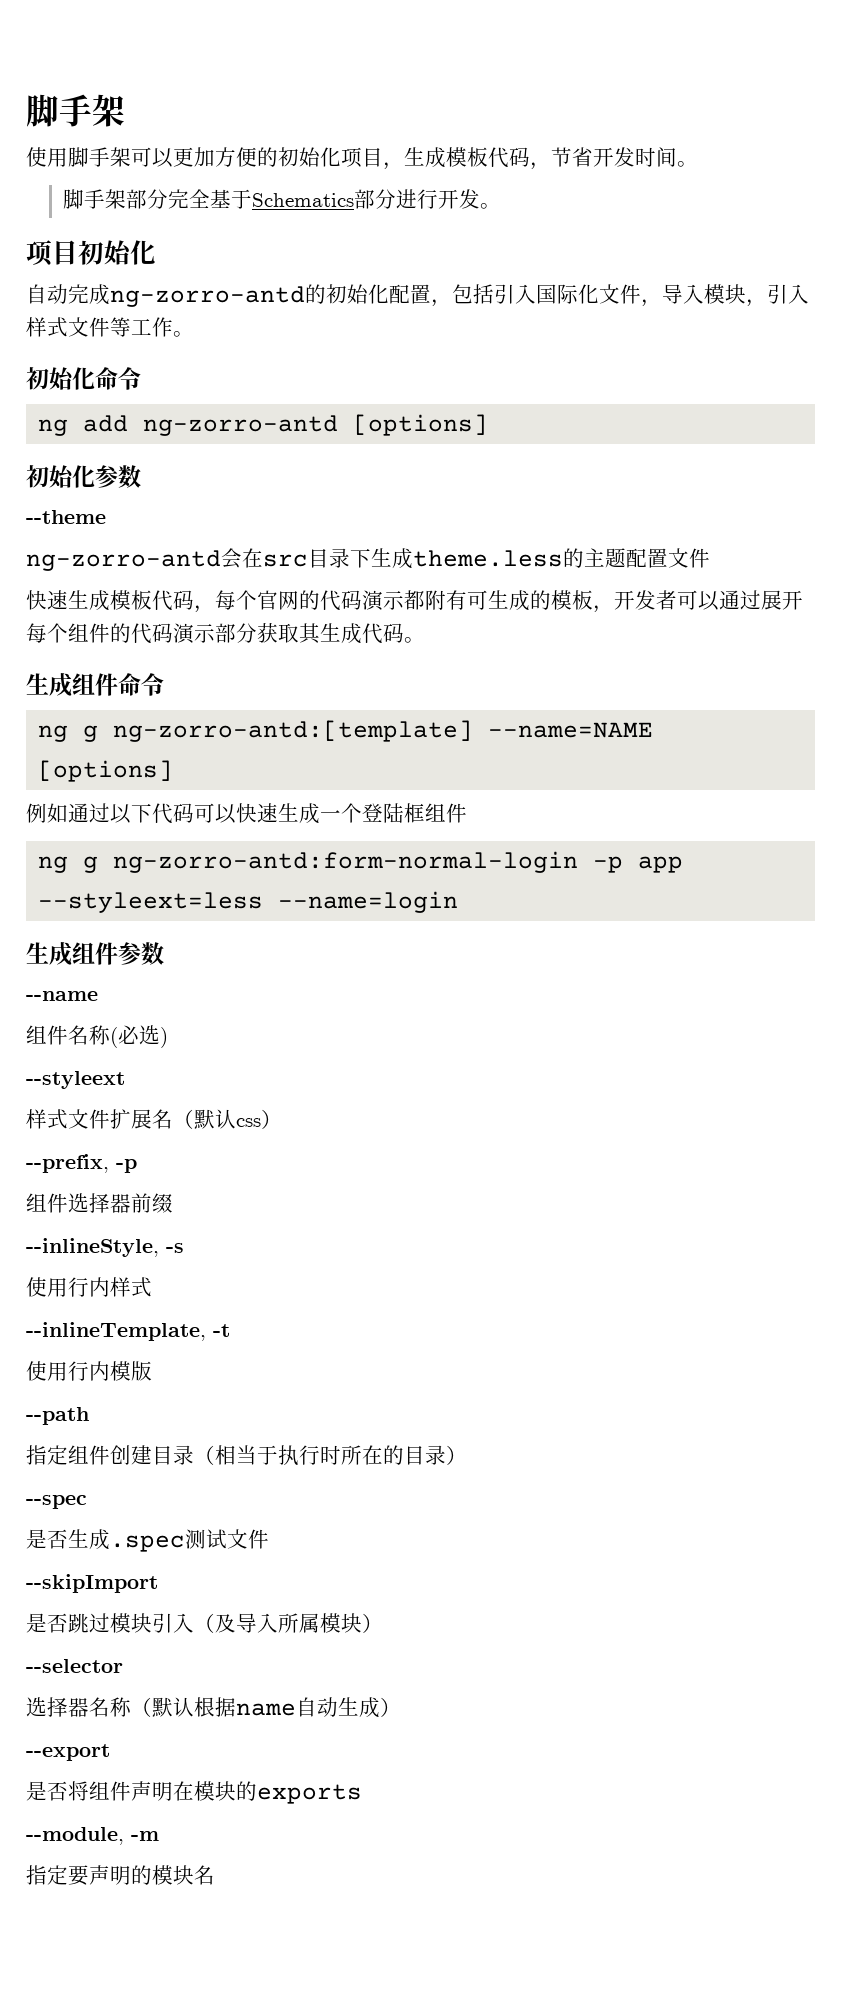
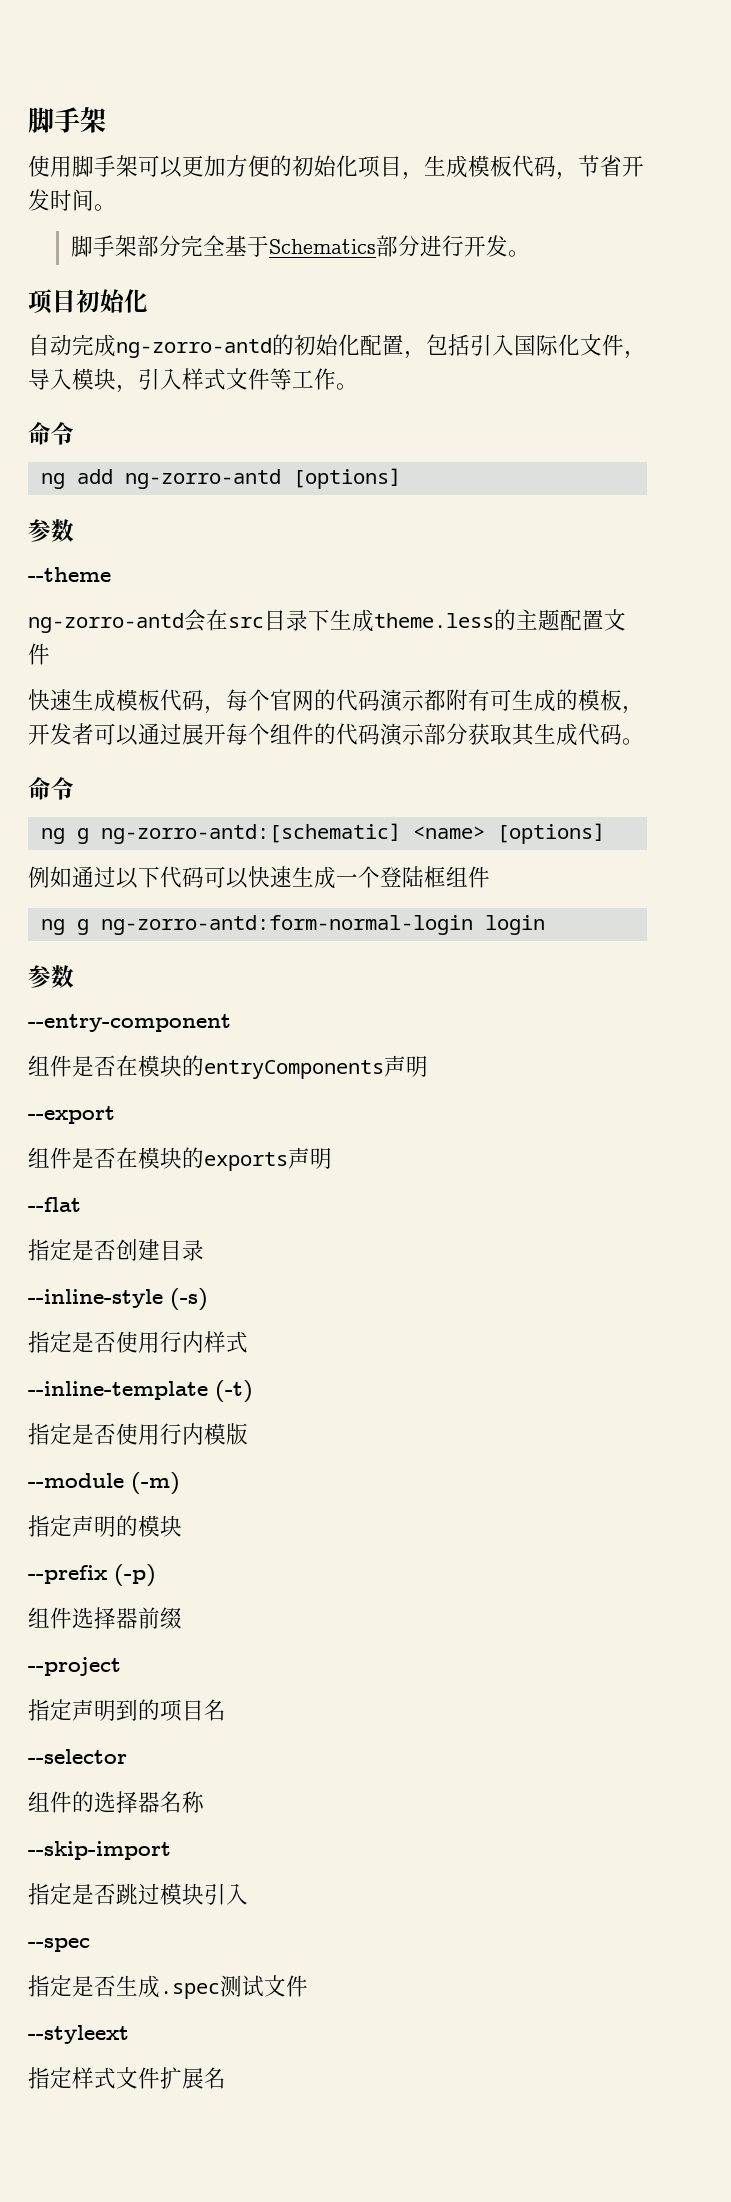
[26,367,95,390] 初始化 -> (358, 386) none
[26,465,95,488] 初始化 -> (401, 478) none
[26,673,118,697] 生成组件 -> (644, 741) none
[113,720,654,742] ng-zorro-antd:[template] --name=NAME -> [100,823,485,844] ng-zorro-antd:[schematic] <name>
[593,856,684,873] [38,891,459,913] [26,942,164,966] [26,991,98,1001] [26,1025,168,1048] [26,1071,125,1089] [26,1109,282,1129] [26,1154,137,1173] [26,1193,173,1213] [26,1238,184,1257] [26,1277,152,1297] [26,1322,230,1341] [26,1361,152,1381] [26,1407,89,1425] [26,1445,467,1466] -p app --styleext=less --name=login // 生成组件参数 // --name // 组件名称(必选) // --styleext // 样式文件扩展名（默认css） // --prefix, -p // 组件选择器前缀 // --inlineStyle, -s // 使用行内样式 // --inlineTemplate, -t // 使用行内模版 // --path // 指定组件创建目录（相当于执行时所在的目录） -> [484,915,545,935] [28,965,74,988] [28,1014,231,1032] [28,1055,428,1079] [28,1106,115,1124] [28,1147,332,1171] [28,1197,81,1212] [28,1239,204,1261] [28,1288,208,1311] [28,1331,248,1353] [28,1380,253,1403] [28,1423,248,1445] [28,1472,180,1495] [28,1515,182,1537] [28,1564,156,1587] [28,1607,182,1629] [28,1657,121,1676] [28,1699,226,1722] [28,1749,127,1764] [28,1791,205,1813] [28,1841,171,1860] [28,1883,248,1905] login // 参数 // --entry-component // 组件是否在模块的entryComponents声明 // --export // 组件是否在模块的exports声明 // --flat // 指定是否创建目录 // --inline-style (-s) // 指定是否使用行内样式 // --inline-template (-t) // 指定是否使用行内模版 // --module (-m) // 指定声明的模块 // --prefix (-p) // 组件选择器前缀 // --project // 指定声明到的项目名 // --selector // 组件的选择器名称 // --skip-import // 指定是否跳过模块引入
(87, 1502) none -> [28,1975,72,1997] 指定
[26,1574,158,1593] [26,1613,383,1633] [26,1659,123,1673] [26,1697,401,1718] [26,1744,110,1761] [26,1781,362,1804] [26,1827,159,1845] [26,1865,194,1886] --skipImport // 是否跳过模块引入（及导入所属模块） // --selector // 选择器名称（默认根据name自动生成） // --export // 是否将组件声明在模块的exports // --module, -m // 指定要声明的模块 -> [28,2025,129,2044] [28,2067,204,2089] --styleext // 指定样式文件扩展

